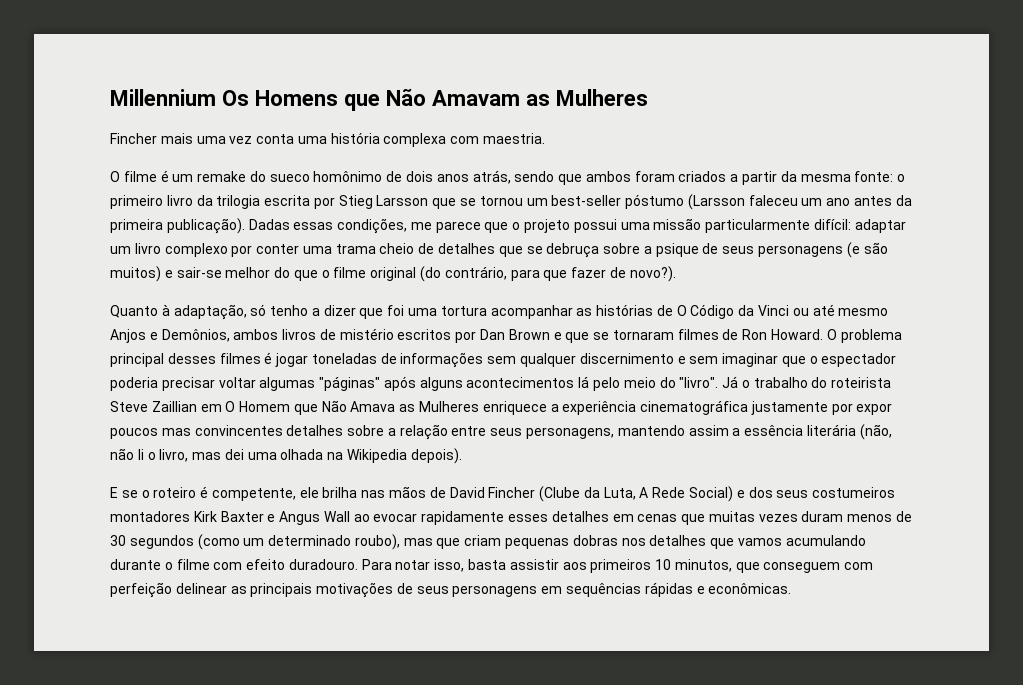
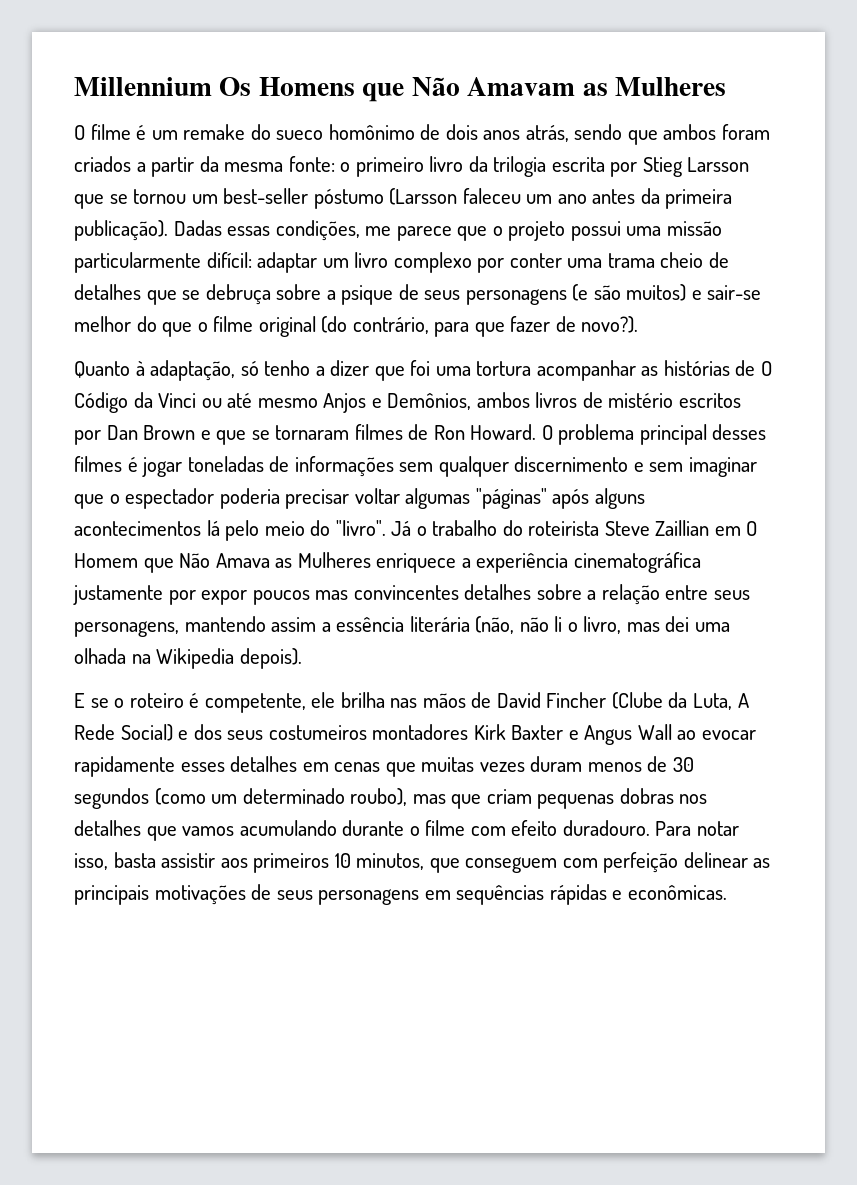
[110,132,546,147] // Fincher mais uma vez conta uma história complexa com maestria. -> (726, 86) none

